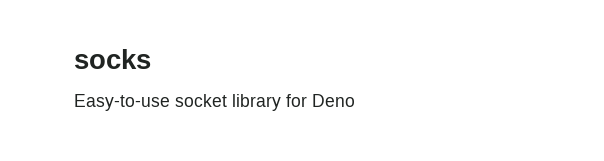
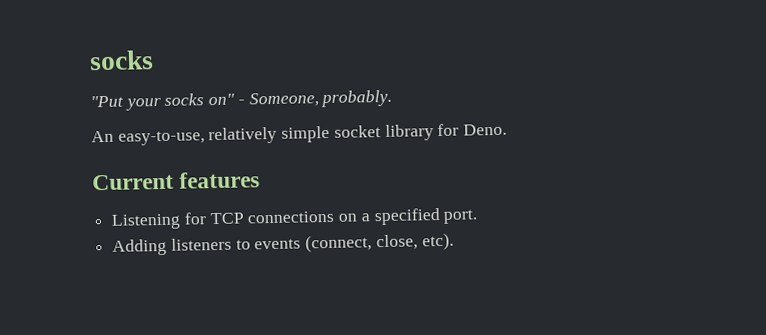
[74,94,355,111] Easy-to-use socket library for Deno -> [90,89,393,111] [91,123,508,146] [92,171,261,191] [111,207,479,230] [112,232,454,256] "Put your socks on" - Someone, probably. // An easy-to-use, relatively simple socket library for Deno. // Current features // Listening for TCP connections on a specified port. // Adding listeners to events (connect, close, etc).

